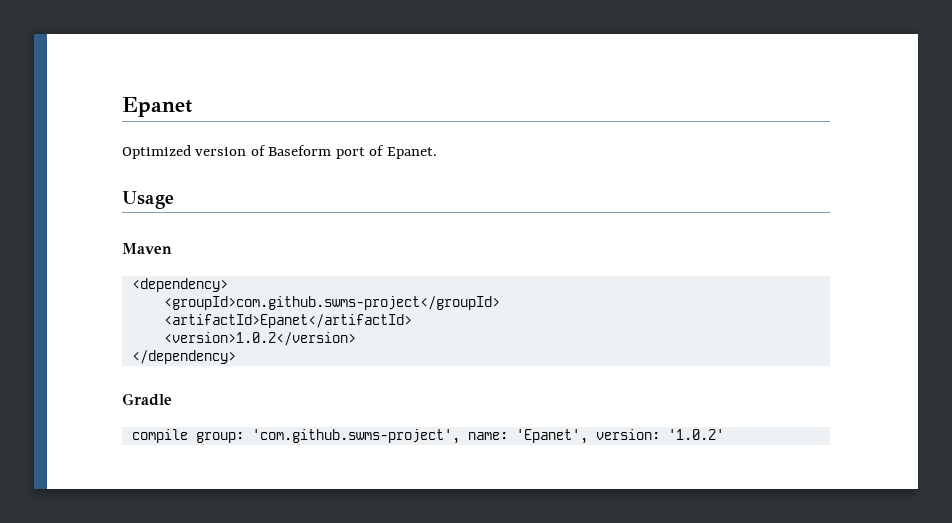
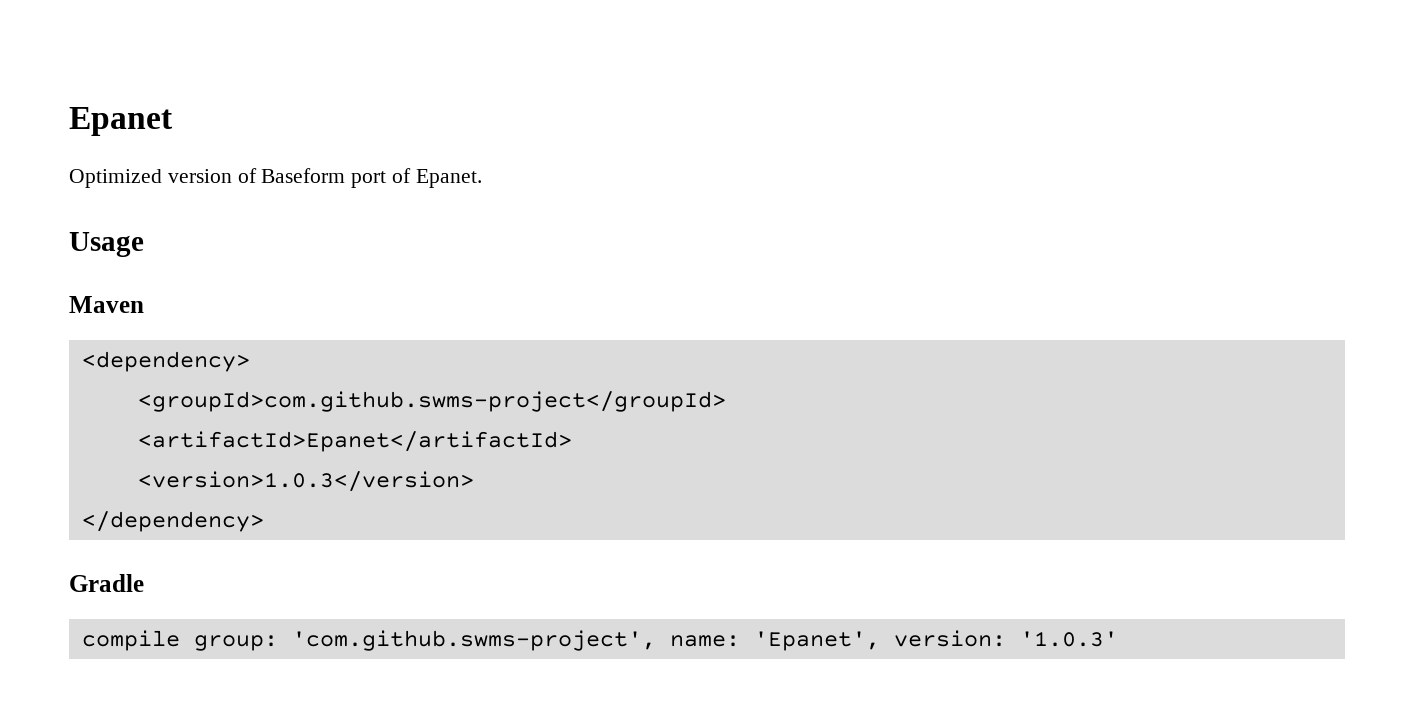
[163,332,356,346] <version>1.0.2</version> -> [137,471,474,492] <version>1.0.3</version>
[667,429,724,440] '1.0.2' -> [1019,631,1118,647] '1.0.3'

